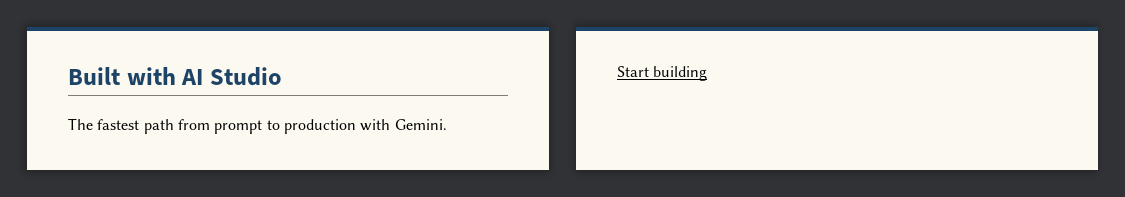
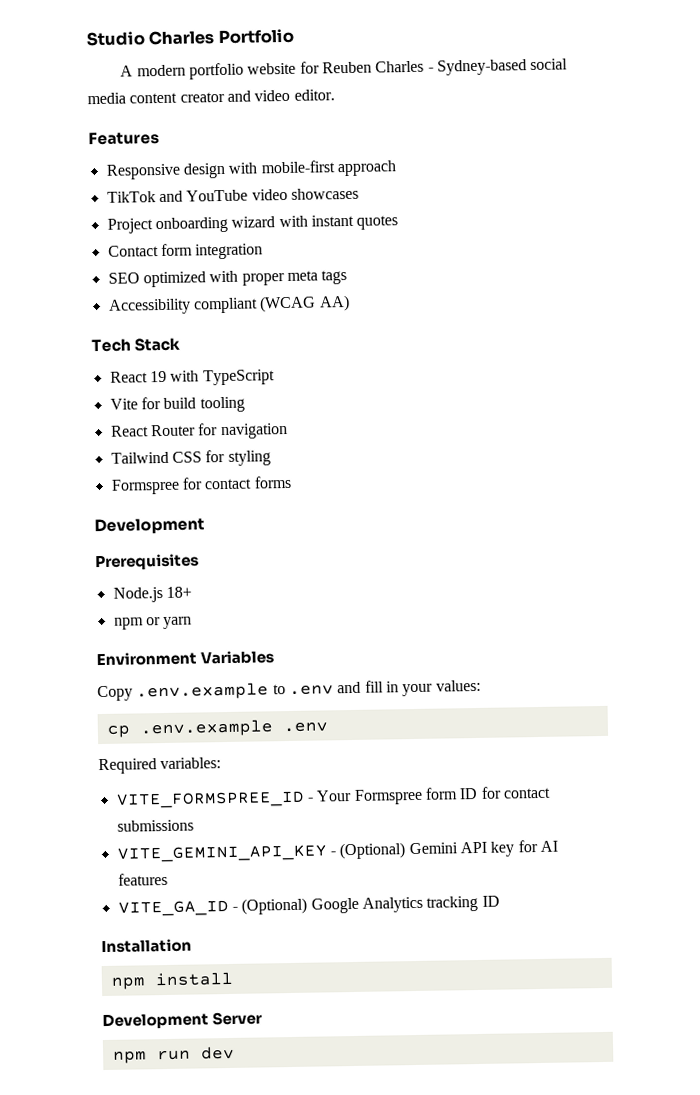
[68,67,282,86] [68,118,447,134] [617,66,708,81] Built with AI Studio // The fastest path from prompt to production with Gemini. // Start building -> [86,28,294,47] [120,58,569,80] [87,89,335,105] [88,131,160,146] [105,160,397,180] [106,187,359,203] [106,214,399,234] [107,243,264,260] [107,270,348,288] [107,294,350,315] [91,337,181,353] [109,369,275,386] [109,396,245,413] [110,422,288,440] [110,449,271,466] [110,475,292,495] [94,517,205,536] [95,553,199,571] [112,586,192,603] [113,616,193,630] [96,650,275,667] [97,679,481,702] [106,719,328,738] [98,757,222,775] [115,786,551,809] [116,819,194,832] [116,840,558,863] [117,872,168,886] [117,895,500,917] [101,938,192,954] [110,971,234,990] [102,1011,264,1030] [112,1045,235,1064] Studio Charles Portfolio // A modern portfolio website for Reuben Charles - Sydney-based social media content creator and video editor. // Features // Responsive design with mobile-first approach // TikTok and YouTube video showcases // Project onboarding wizard with instant quotes // Contact form integration // SEO optimized with proper meta tags // Accessibility compliant (WCAG AA) // Tech Stack // React 19 with TypeScript // Vite for build tooling // React Router for navigation // Tailwind CSS for styling // Formspree for contact forms // Development // Prerequisites // Node.js 18+ // npm or yarn // Environment Variables // Copy .env.example to .env and fill in your values: // cp .env.example .env // Required variables: // VITE_FORMSPREE_ID - Your Formspree form ID for contact submissions // VITE_GEMINI_API_KEY - (Optional) Gemini API key for AI features // VITE_GA_ID - (Optional) Google Analytics tracking ID // Installation // npm install // Development Server // npm run dev

